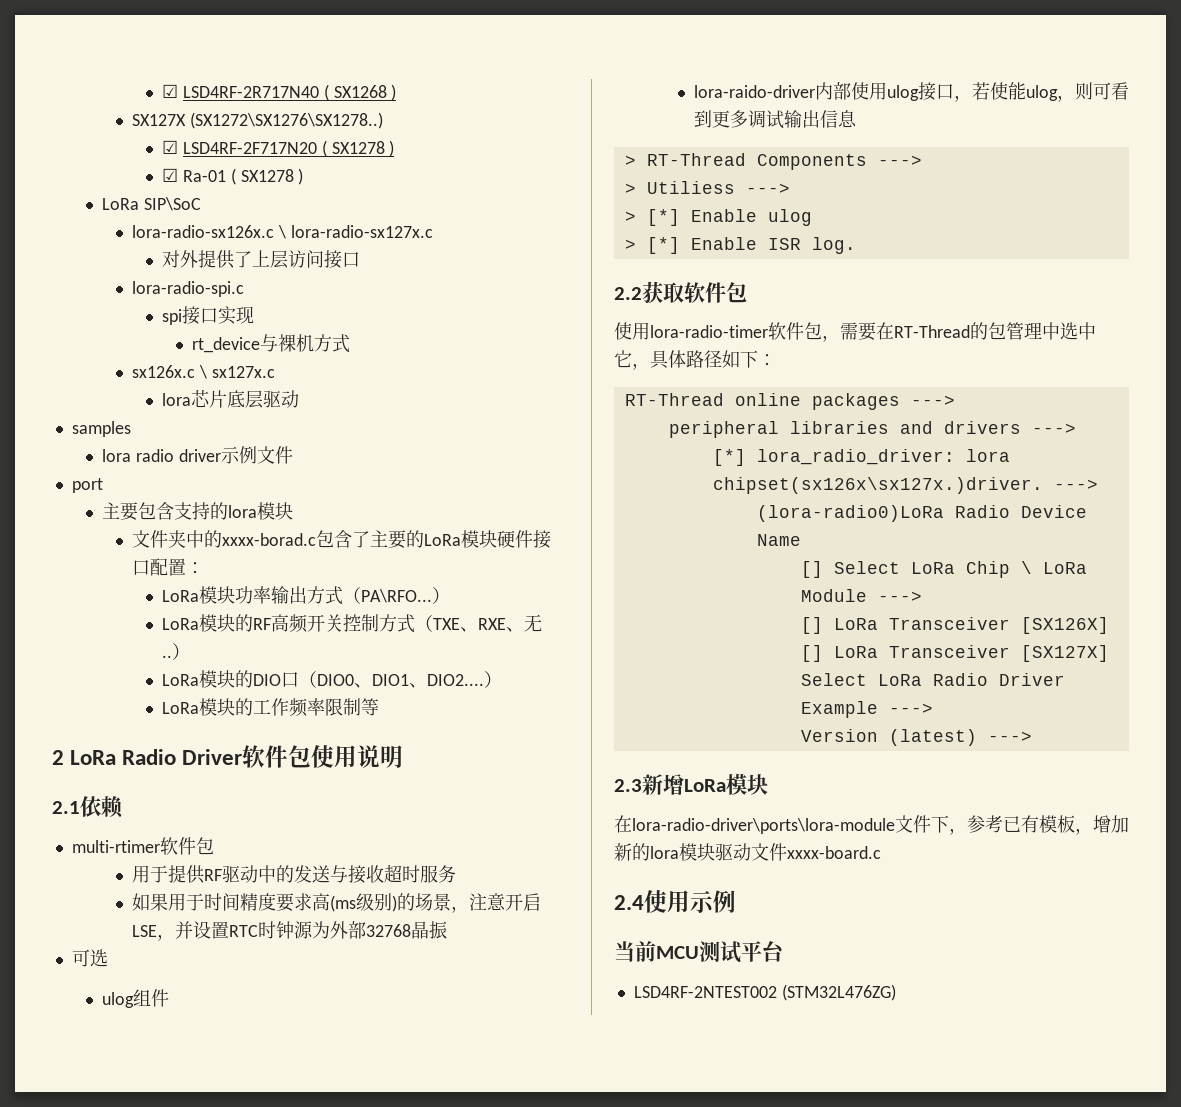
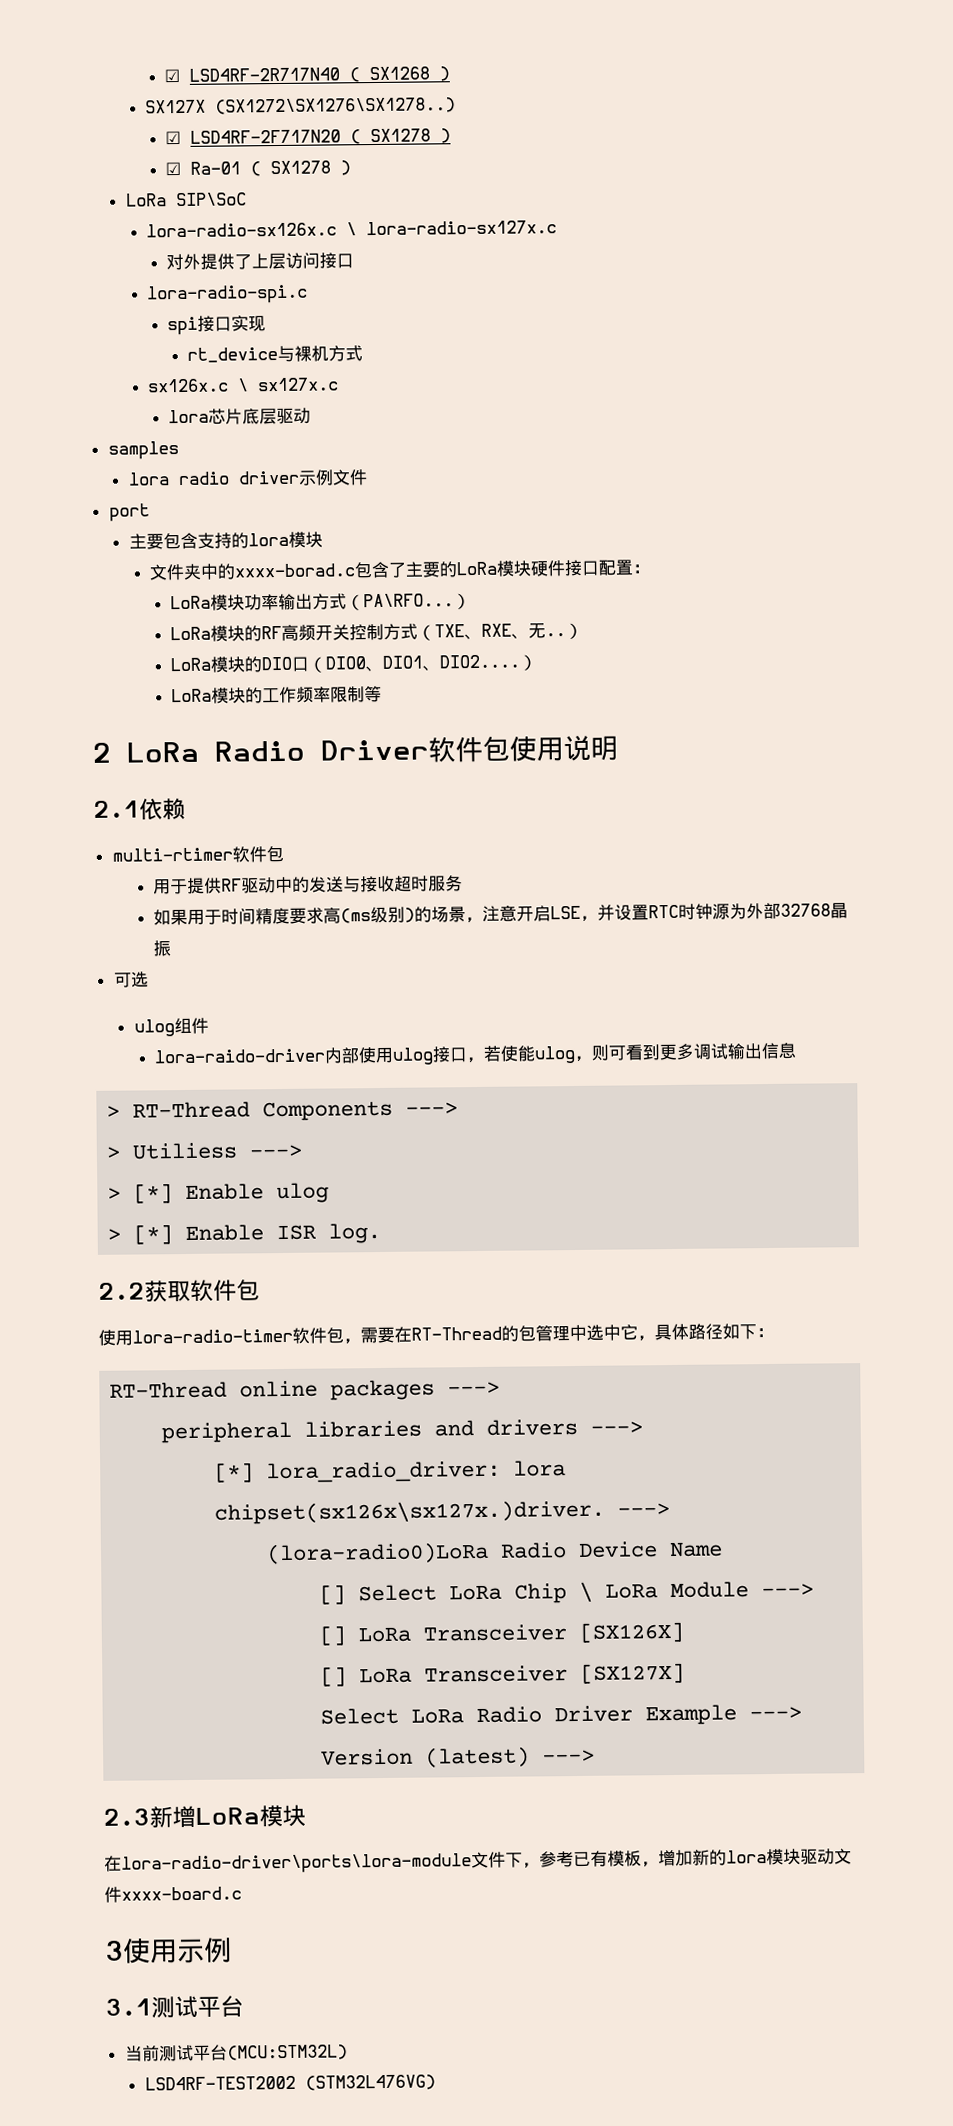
[614,895,644,910] 2.4 -> [105,1940,124,1961] 3
[614,941,699,962] 当前MCU -> [105,1998,152,2016] 3.1
[633,984,896,1001] LSD4RF-2NTEST002 (STM32L476ZG) -> [124,2044,348,2062] [144,2074,436,2091] 当前测试平台(MCU:STM32L) // LSD4RF-TEST2002 (STM32L476VG)

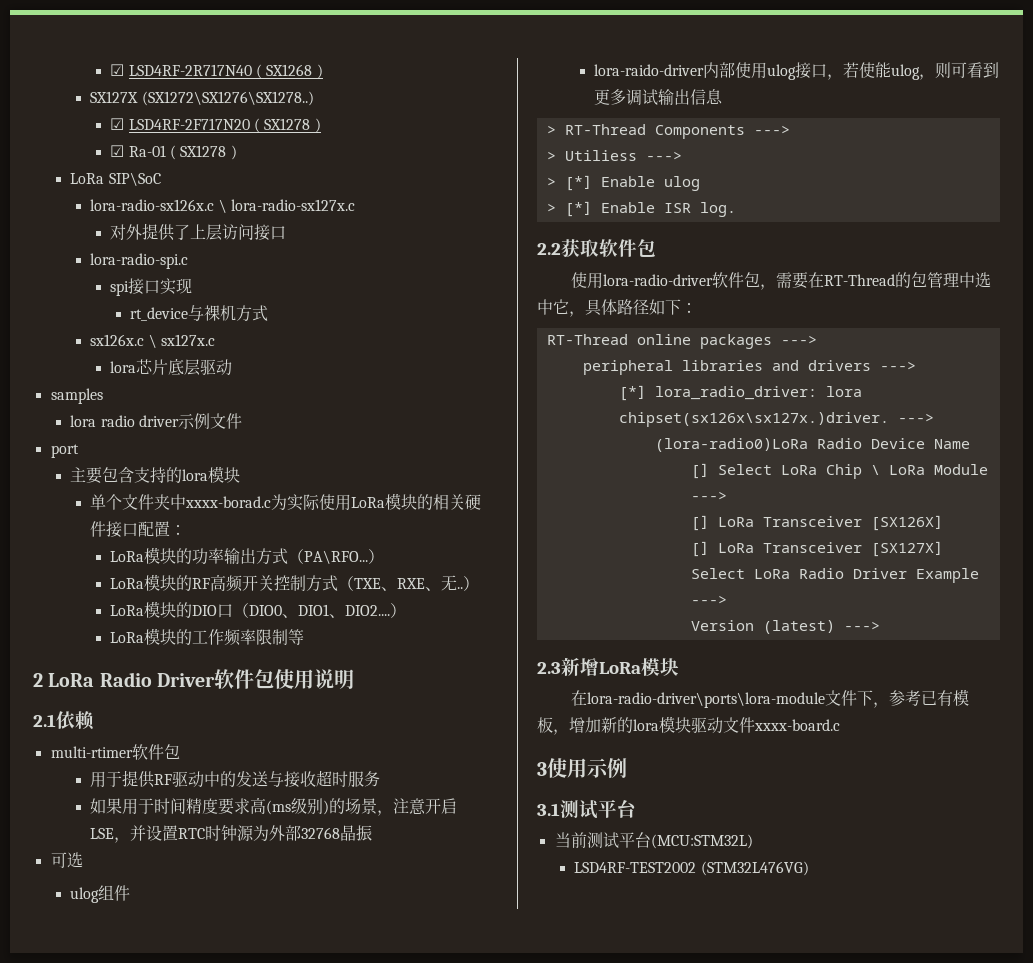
(323, 539) none -> [90,494,123,510] 单个
[216,560,531,580] 的xxxx-borad.c包含了主要的LoRa模块 -> [185,493,466,511] xxxx-borad.c为实际使用LoRa模块的相关
(245, 602) none -> [176,548,193,564] 的
[132,1328,293,1344] lora-radio-timer -> [603,274,714,286] lora-radio-driver

